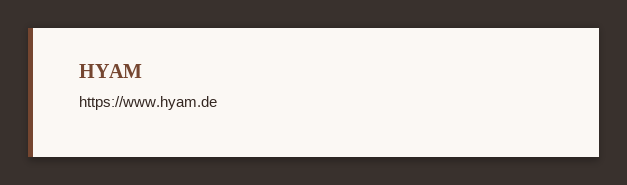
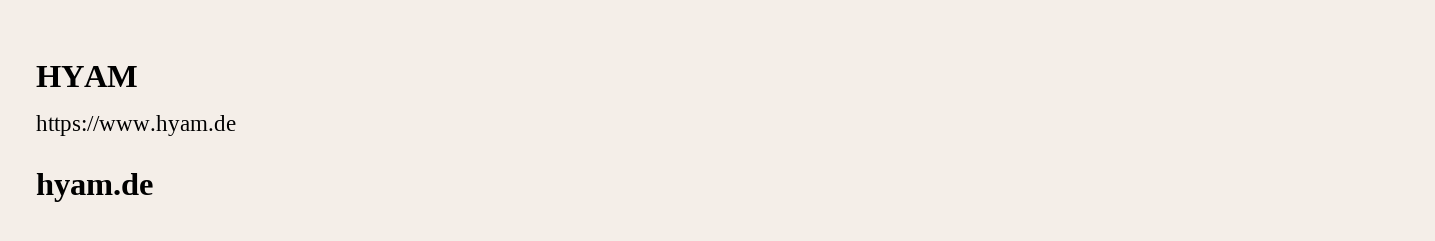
(217, 103) none -> [36,173,153,202] // hyam.de

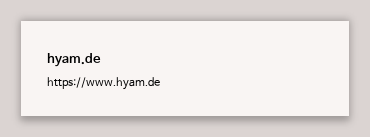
[36,66,138,87] HYAM -> [47,53,101,67] hyam.de
[36,173,153,202] // hyam.de -> (160, 83) none

